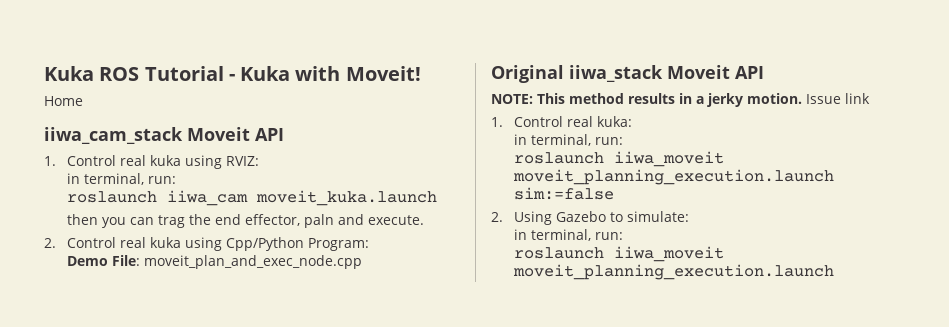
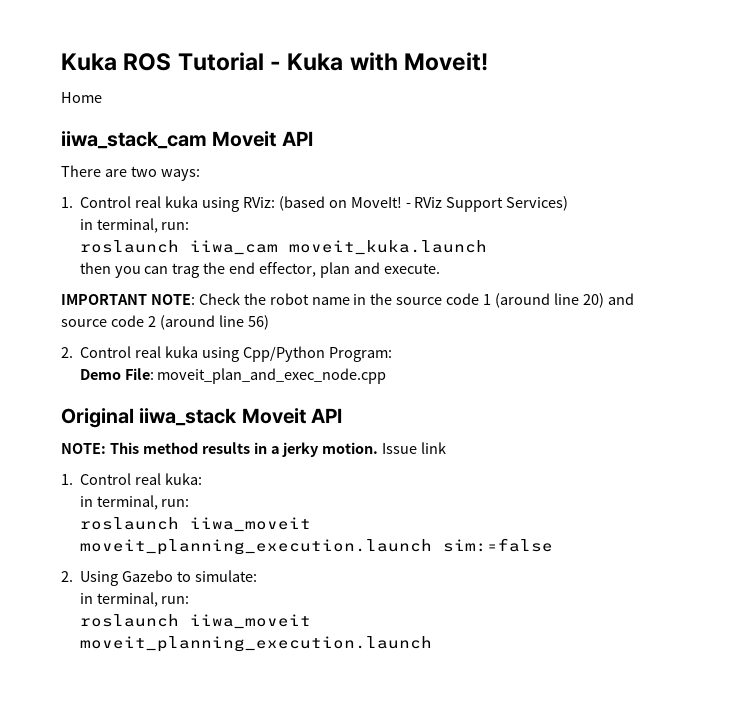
[44,127,284,144] iiwa_cam_stack Moveit API -> [61,131,313,149] [61,165,200,181] iiwa_stack_cam Moveit API // There are two ways:
[225,156,259,166] RVIZ: -> [242,196,569,212] RViz: (based on MoveIt! - RViz Support Services)
[303,214,334,228] paln -> [320,262,351,278] plan
(424, 220) none -> [61,293,634,308] [61,315,269,330] // IMPORTANT NOTE: Check the robot name in the source code 1 (around line 20) and source code 2 (around line 56)

